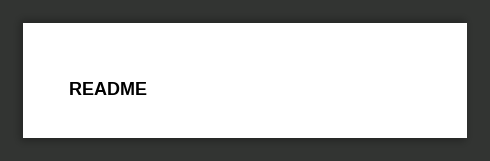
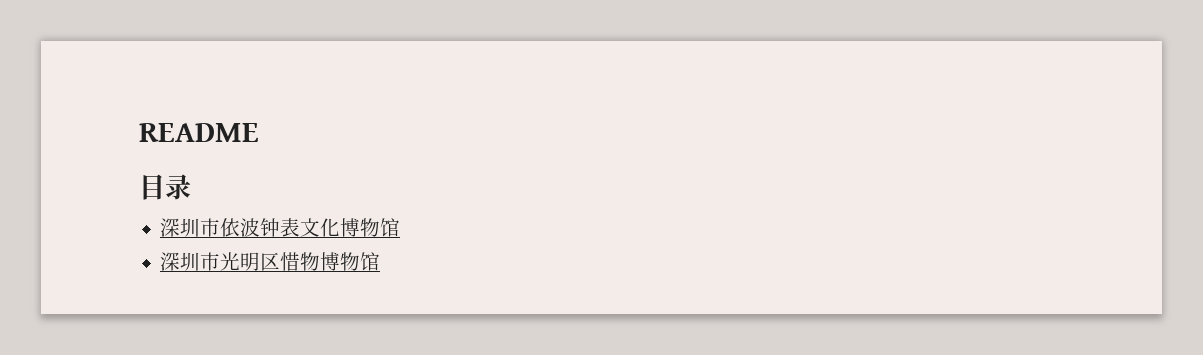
(147, 88) none -> [139,174,191,200] [160,218,401,237] [160,252,381,271] // 目录 // 深圳市依波钟表文化博物馆 // 深圳市光明区惜物博物馆

